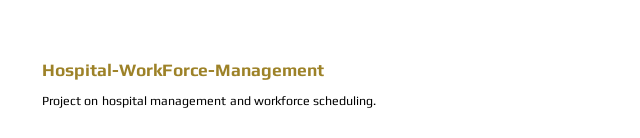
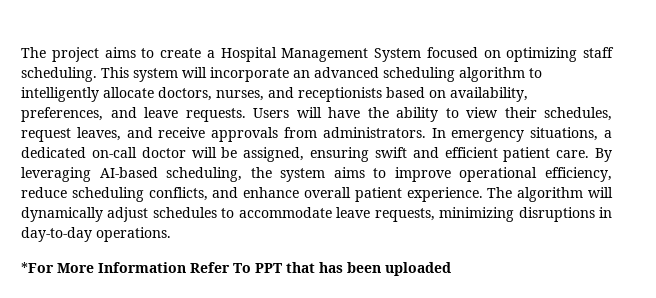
[42,63,324,80] [42,96,377,108] Hospital-WorkForce-Management // Project on hospital management and workforce scheduling. -> [21,47,614,62] [21,67,542,82] [21,87,528,102] [21,107,612,122] [21,127,612,142] [21,147,612,162] [21,167,612,182] [21,187,613,202] [21,207,613,222] [21,227,171,242] [21,262,451,276] The project aims to create a Hospital Management System focused on optimizing staff scheduling. This system will incorporate an advanced scheduling algorithm to intelligently allocate doctors, nurses, and receptionists based on availability, preferences, and leave requests. Users will have the ability to view their schedules, request leaves, and receive approvals from administrators. In emergency situations, a dedicated on-call doctor will be assigned, ensuring swift and efficient patient care. By leveraging AI-based scheduling, the system aims to improve operational efficiency, reduce scheduling conflicts, and enhance overall patient experience. The algorithm will dynamically adjust schedules to accommodate leave requests, minimizing disruptions in day-to-day operations. // *For More Information Refer To PPT that has been uploaded

